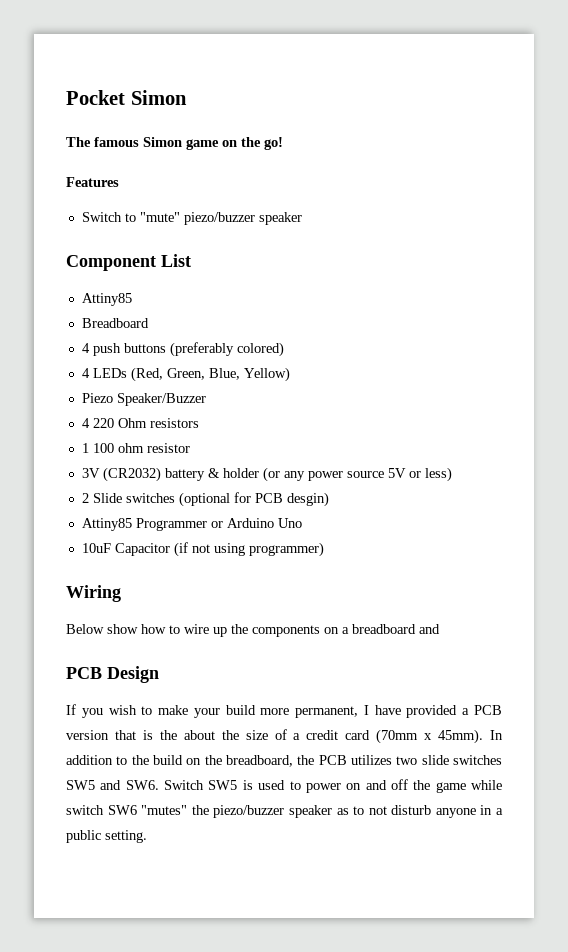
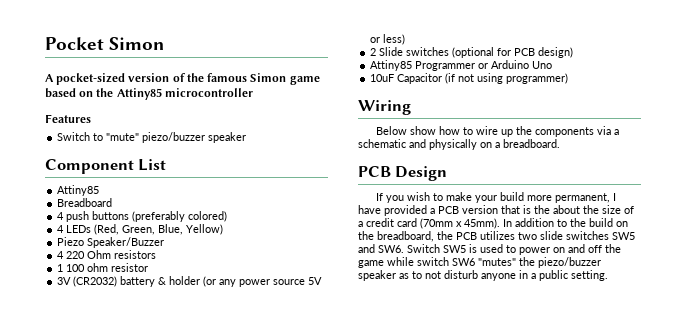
[66,137,91,147] The -> [45,73,204,85] A pocket-sized version of the
[222,137,283,150] on the go! -> [45,88,253,100] based on the Attiny85 microcontroller
[286,492,329,507] desgin) -> [538,47,574,58] design)
[324,624,440,634] on a breadboard and -> [596,126,619,135] [358,139,560,150] via a schematic and physically on a breadboard.

